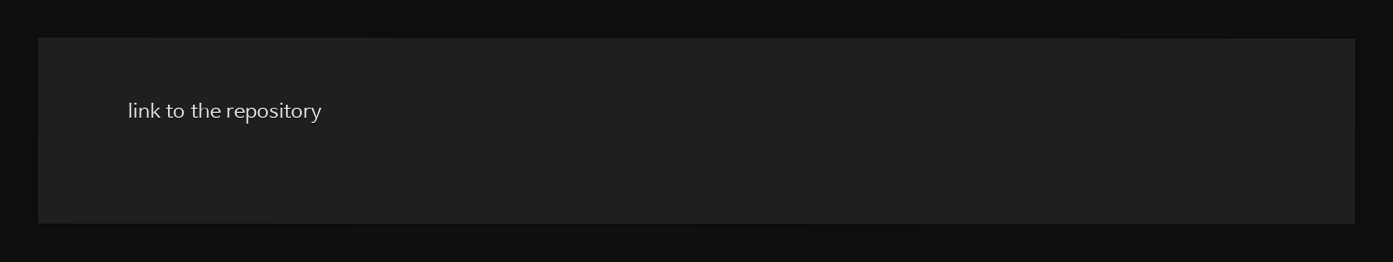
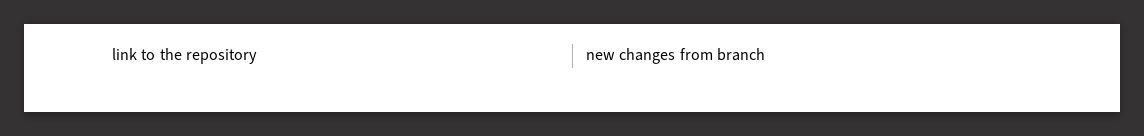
(323, 113) none -> [586,48,765,64] // new changes from branch

